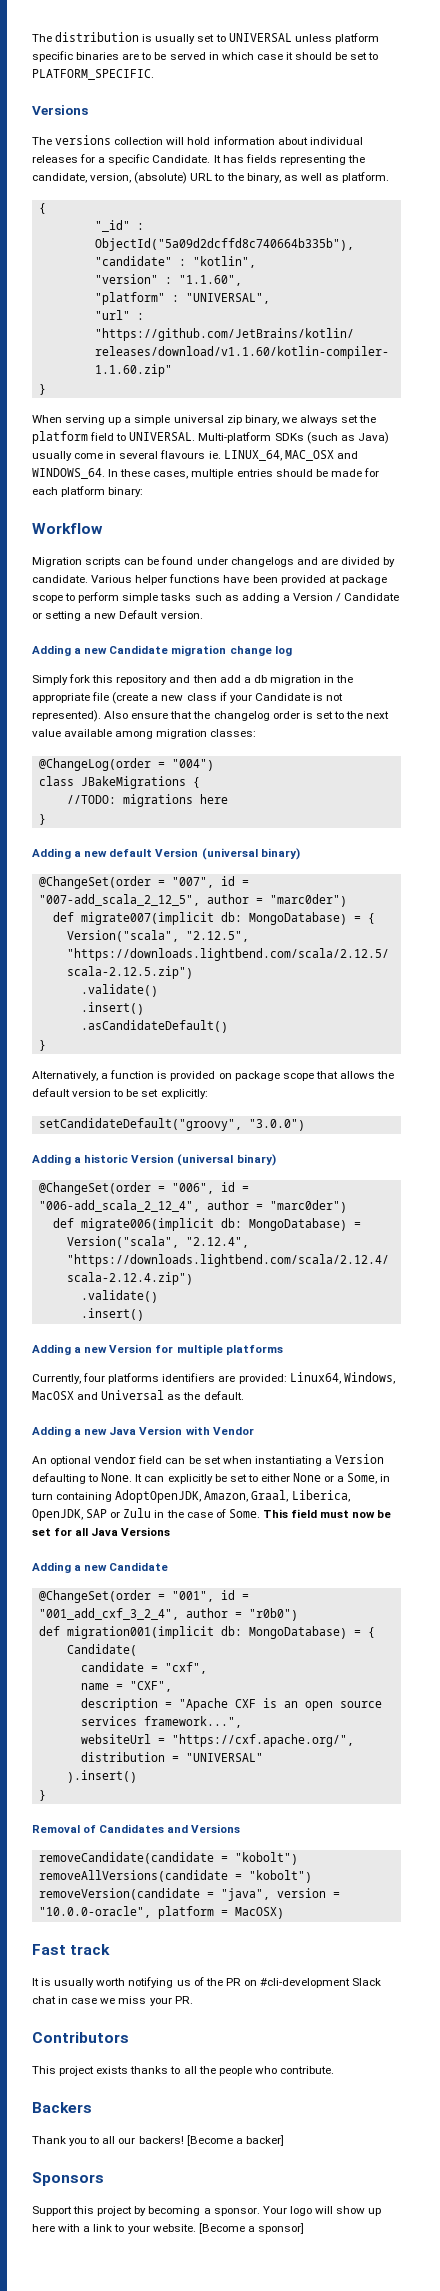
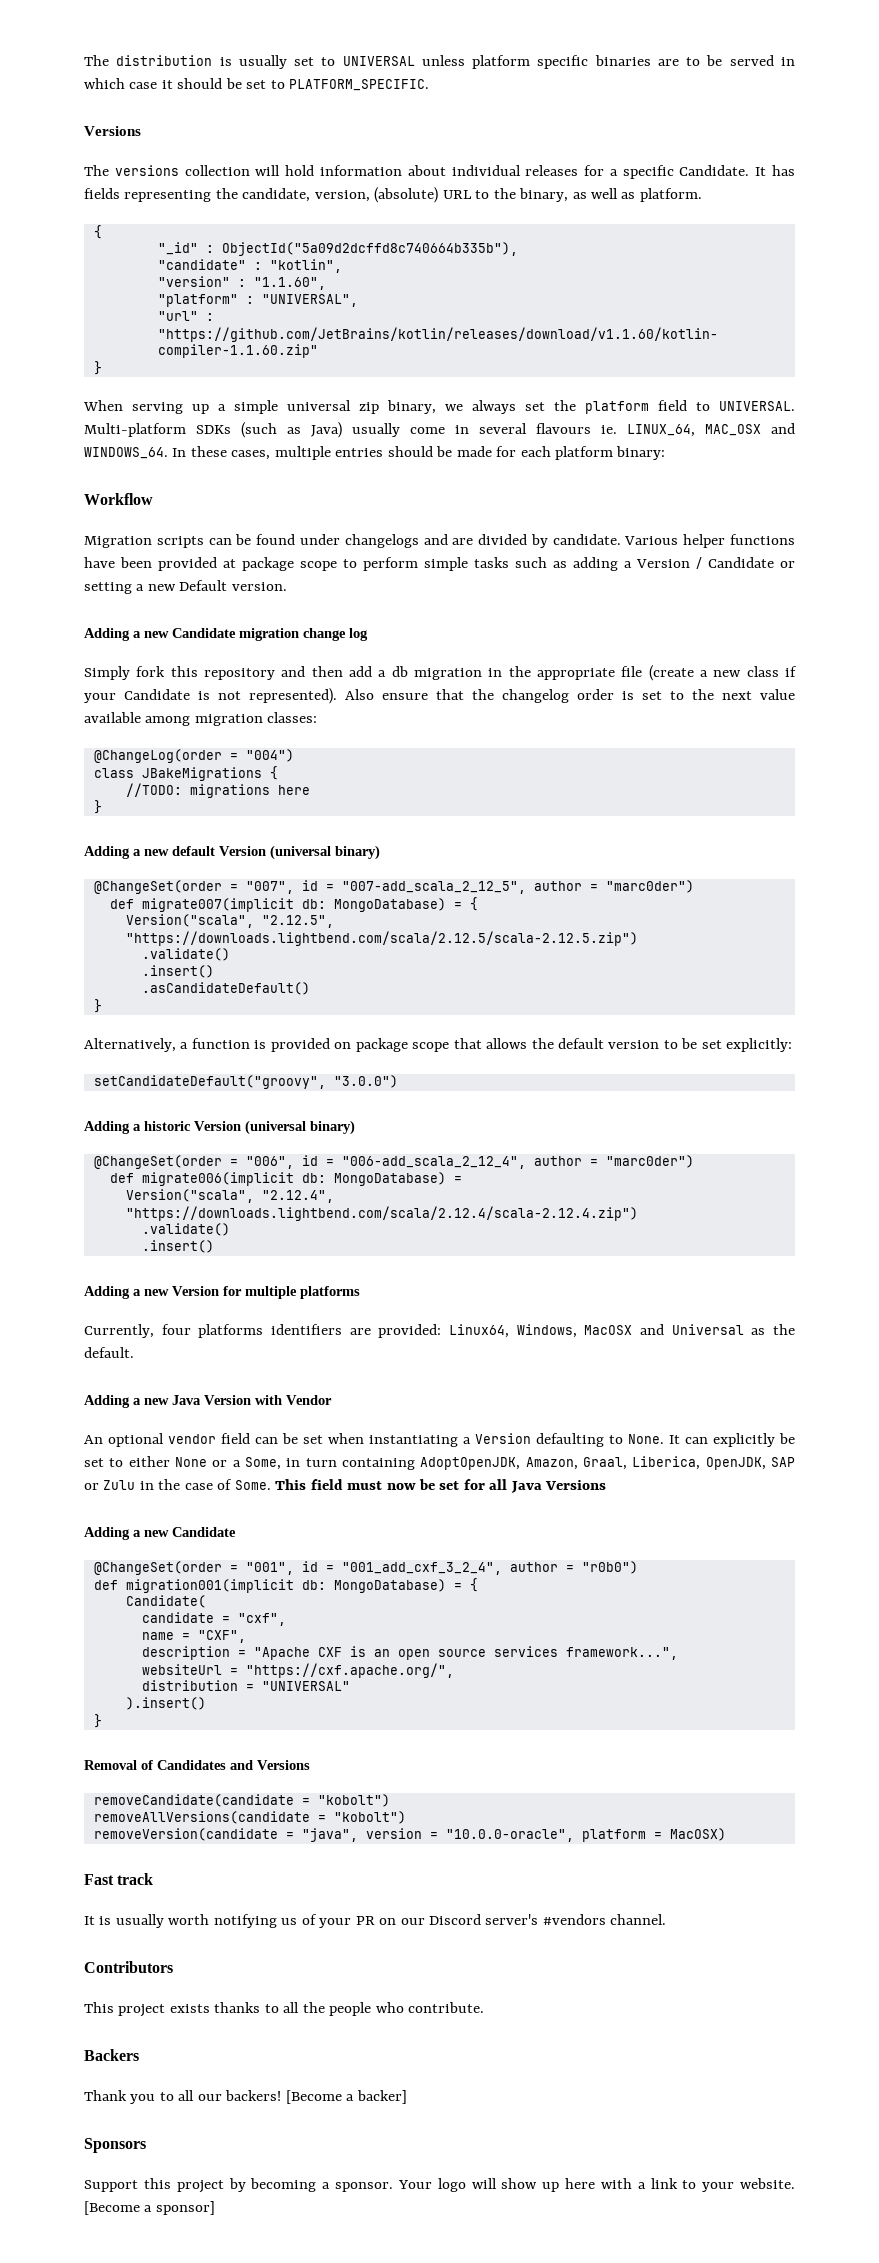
[205,1978,223,1986] the -> [319,1918,352,1928] your
[260,1978,382,1988] [32,1996,193,2006] #cli-development Slack chat in case we miss your PR. -> [400,1914,667,1925] our Discord server's #vendors channel.

